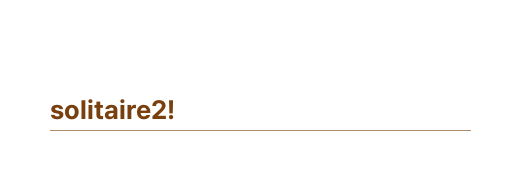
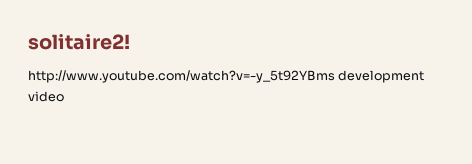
(175, 109) none -> [28,70,425,83] [28,91,64,102] // http://www.youtube.com/watch?v=-y_5t92YBms development video

